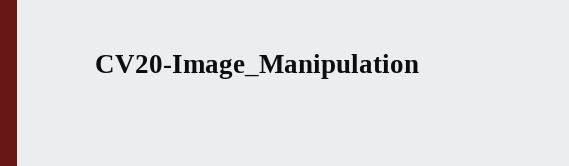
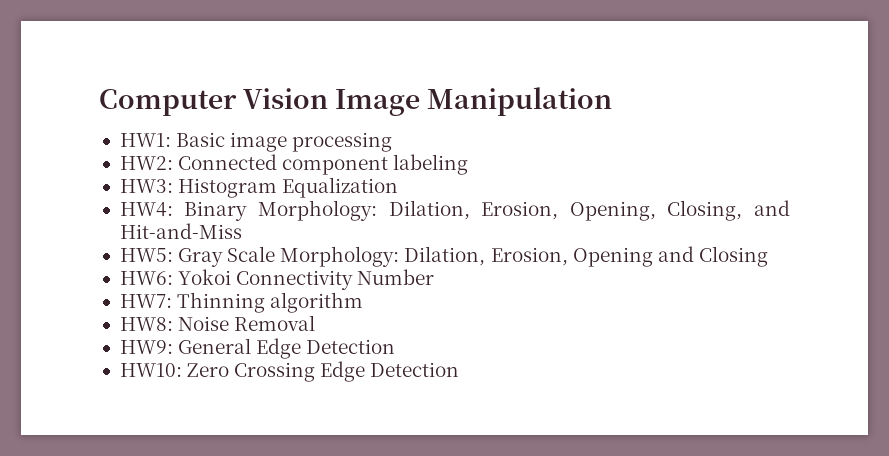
[95,54,419,79] CV20-Image_Manipulation -> [99,87,613,116] [119,132,393,152] [119,154,469,175] [119,177,399,198] [119,200,790,221] [119,223,242,239] [119,246,768,267] [119,269,435,290] [119,292,364,313] [119,315,316,331] [119,338,396,359] [119,361,460,382] Computer Vision Image Manipulation // HW1: Basic image processing // HW2: Connected component labeling // HW3: Histogram Equalization // HW4: Binary Morphology: Dilation, Erosion, Opening, Closing, and Hit-and-Miss // HW5: Gray Scale Morphology: Dilation, Erosion, Opening and Closing // HW6: Yokoi Connectivity Number // HW7: Thinning algorithm // HW8: Noise Removal // HW9: General Edge Detection // HW10: Zero Crossing Edge Detection

